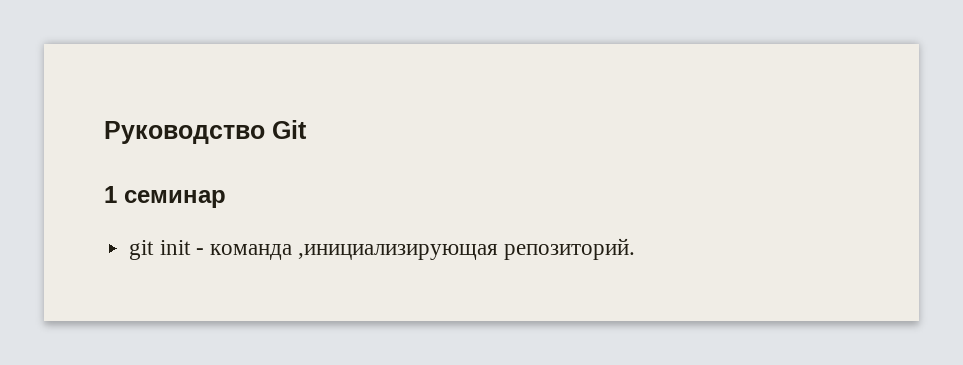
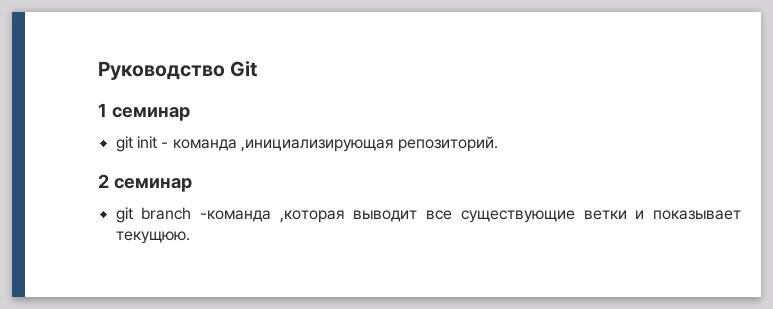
(636, 249) none -> [98,174,192,192] [115,207,741,223] [115,231,190,244] // 2 семинар // git branch -команда ,которая выводит все существующие ветки и показывает текущюю.

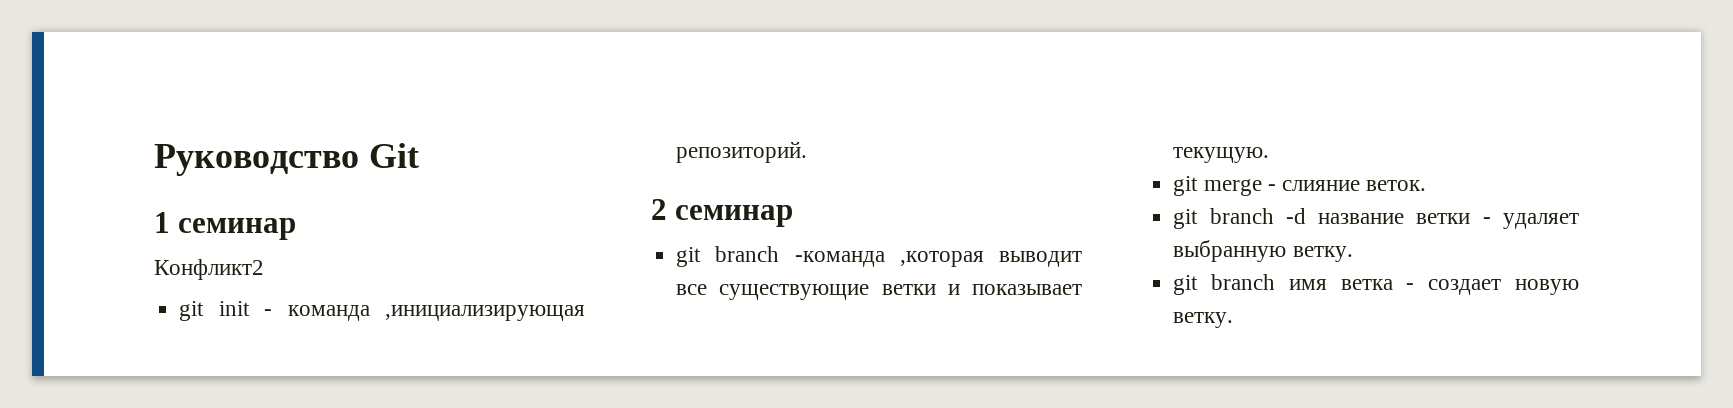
(190, 114) none -> [154,259,264,280] // Конфликт2
[115,231,190,244] текущюю. -> [1173,147,1270,163] [1173,176,1427,196] [1173,208,1579,229] [1173,240,1353,262] [1173,274,1579,295] [1173,312,1234,328] текущую. // git merge - слияние веток. // git branch -d название ветки - удаляет выбранную ветку. // git branch имя ветка - создает новую ветку.

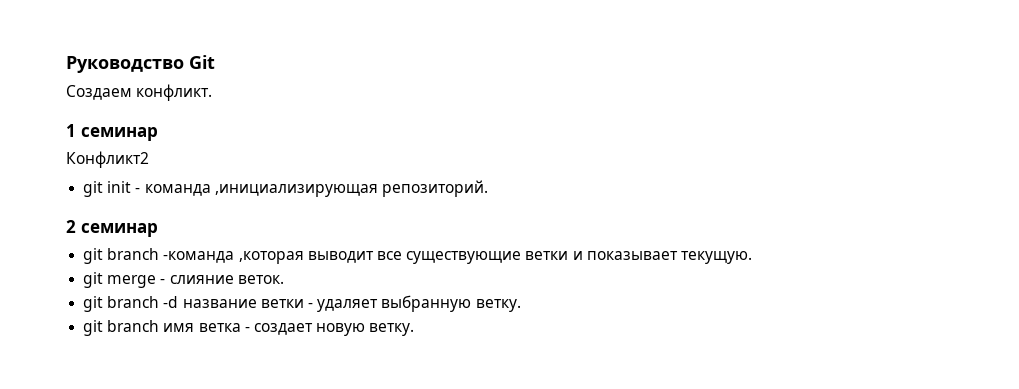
(419, 155) none -> [66,84,213,101] // Создаем конфликт.

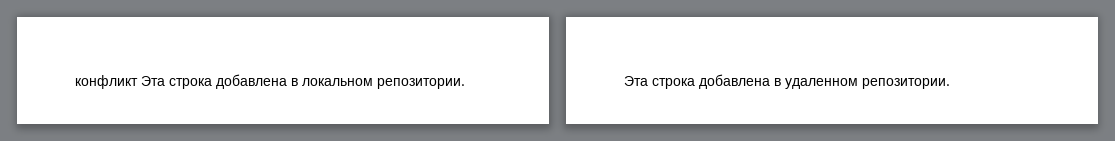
[66,55,215,73] [66,84,213,101] [66,124,158,141] [66,151,149,168] [83,180,488,197] [66,220,158,237] [83,248,752,264] [83,272,284,288] [83,295,521,312] [83,320,415,336] Руководство Git // Создаем конфликт. // 1 семинар // Конфликт2 // git init - команда ,инициализирующая репозиторий. // 2 семинар // git branch -команда ,которая выводит все существующие ветки и показывает текущую. // git merge - слияние веток. // git branch -d название ветки - удаляет выбранную ветку. // git branch имя ветка - создает новую ветку. -> [75,74,950,89] конфликт Эта строка добавлена в локальном репозитории. Эта строка добавлена в удаленном репозитории.

